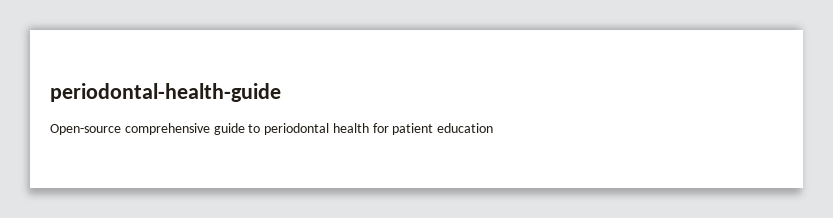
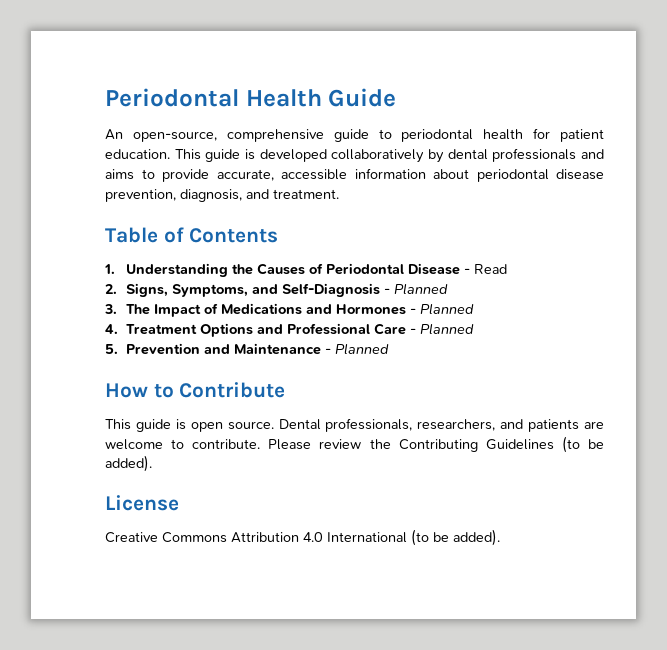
[50,83,281,102] [50,124,121,135] periodontal-health-guide // Open-source -> [105,88,397,107] [105,129,217,142] Periodontal Health Guide // An open-source,
[437,123,494,133] education -> [105,148,604,163] [105,168,604,182] [105,189,339,202] [105,227,279,243] [104,263,508,277] [105,283,449,297] [104,303,475,317] [105,323,475,337] [105,343,390,355] [105,382,286,398] [105,418,604,432] [105,436,604,453] [105,455,152,472] [105,495,179,511] [105,529,500,546] education. This guide is developed collaboratively by dental professionals and aims to provide accurate, accessible information about periodontal disease prevention, diagnosis, and treatment. // Table of Contents // 1. Understanding the Causes of Periodontal Disease - Read // 2. Signs, Symptoms, and Self-Diagnosis - Planned // 3. The Impact of Medications and Hormones - Planned // 4. Treatment Options and Professional Care - Planned // 5. Prevention and Maintenance - Planned // How to Contribute // This guide is open source. Dental professionals, researchers, and patients are welcome to contribute. Please review the Contributing Guidelines (to be added). // License // Creative Commons Attribution 4.0 International (to be added).

